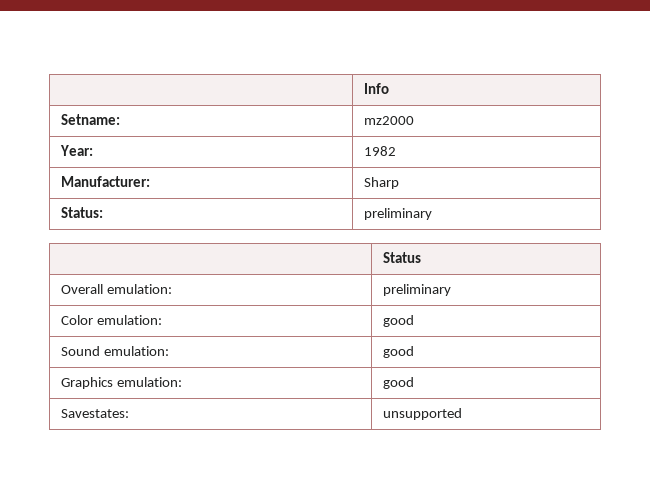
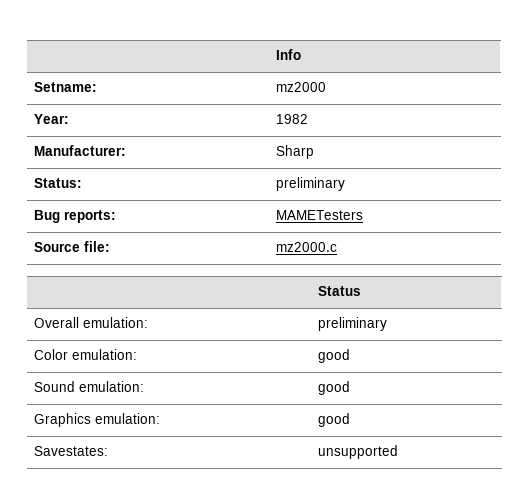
(433, 214) none -> [33,210,116,223] [275,210,363,220] [33,241,110,252] [275,242,337,252] // Bug reports: | MAMETesters // Source file: | mz2000.c

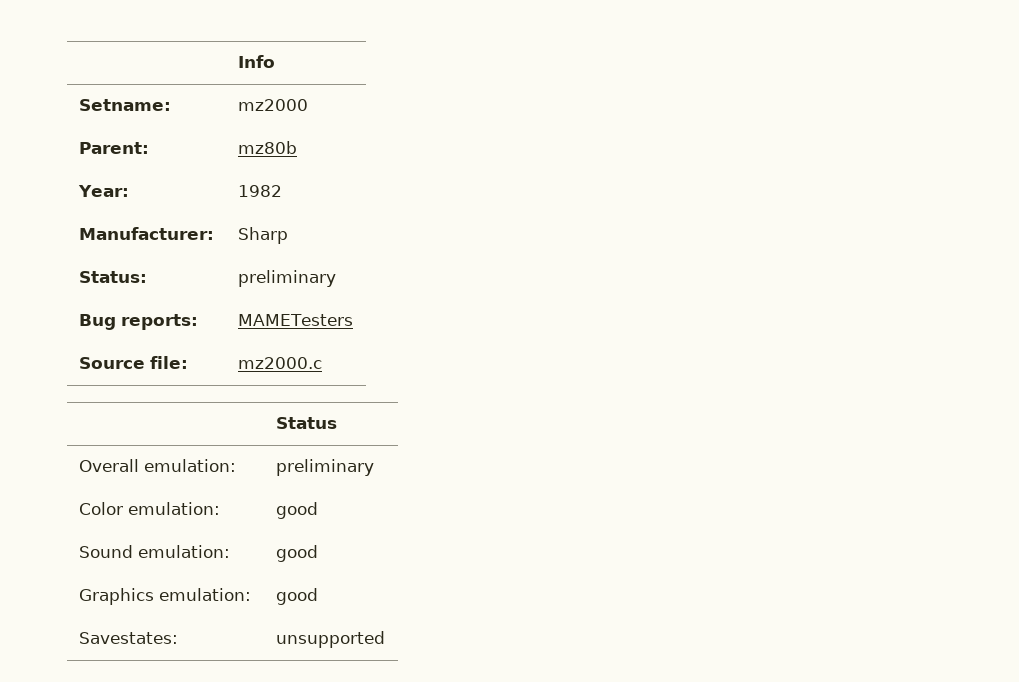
(326, 87) none -> [78,142,149,154] [237,141,297,154] // Parent: | mz80b

